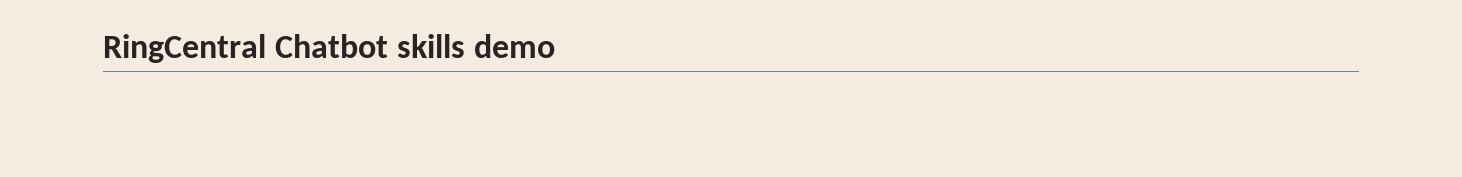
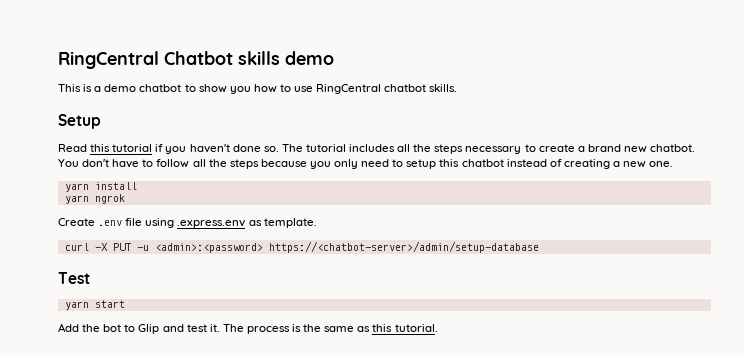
(556, 46) none -> [58,84,458,94] [58,114,101,129] [58,144,696,154] [58,159,674,169] [64,182,137,192] [64,194,125,204] [58,218,317,228] [64,241,539,253] [58,272,90,284] [64,300,125,310] [58,323,438,334] // This is a demo chatbot to show you how to use RingCentral chatbot skills. // Setup // Read this tutorial if you haven't done so. The tutorial includes all the steps necessary to create a brand new chatbot. You don't have to follow all the steps because you only need to setup this chatbot instead of creating a new one. // yarn install // yarn ngrok // Create .env file using .express.env as template. // curl -X PUT -u <admin>:<password> https://<chatbot-server>/admin/setup-database // Test // yarn start // Add the bot to Glip and test it. The process is the same as this tutorial.

